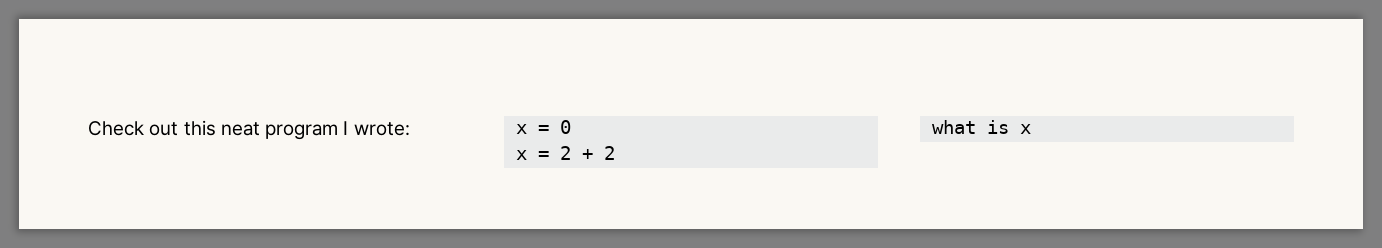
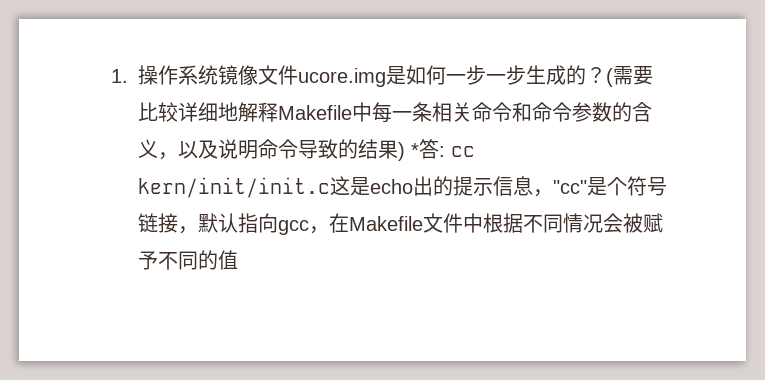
[88,120,410,140] [515,120,571,134] [515,146,615,160] [931,120,1031,134] Check out this neat program I wrote: // x = 0 // x = 2 + 2 // what is x -> [111,65,653,87] [138,102,652,123] [138,139,475,161] [138,176,667,198] [138,213,663,235] [138,250,238,270] 1.操作系统镜像文件ucore.img是如何一步一步生成的？(需要比较详细地解释Makefile中每一条相关命令和命令参数的含义，以及说明命令导致的结果) *答: cc kern/init/init.c这是echo出的提示信息，"cc"是个符号链接，默认指向gcc，在Makefile文件中根据不同情况会被赋予不同的值

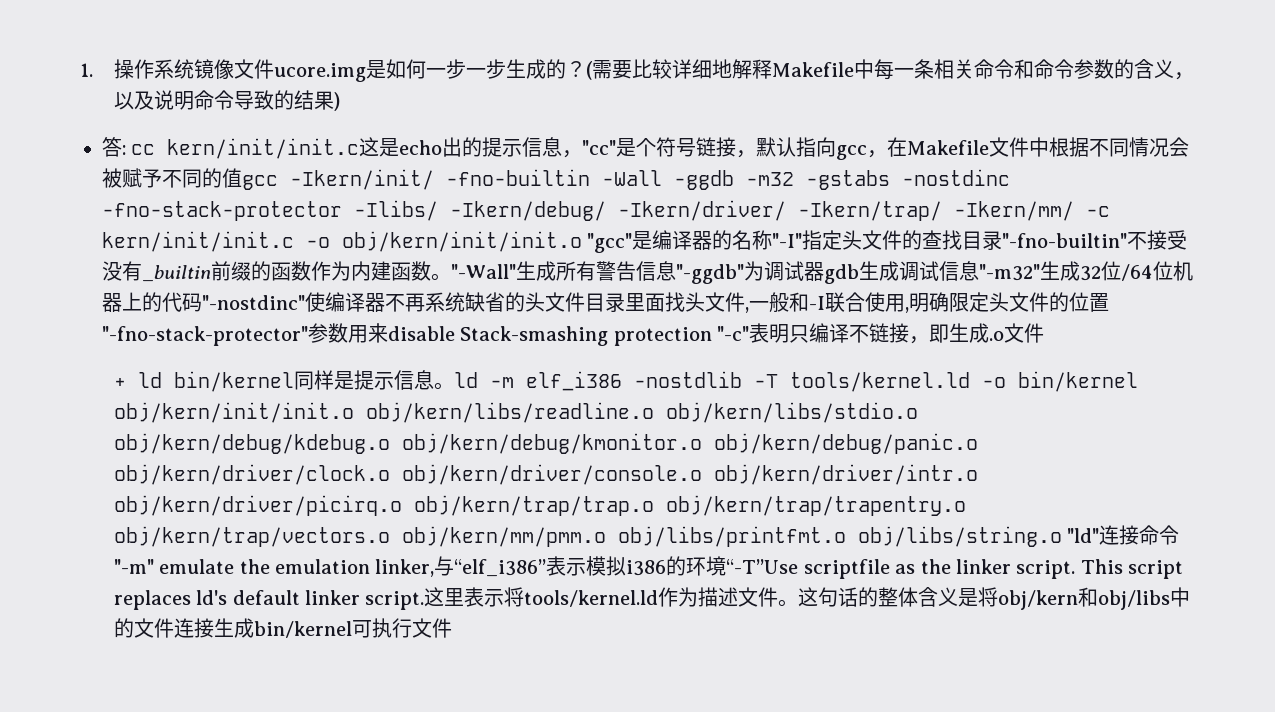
[411,143,419,157] * -> (340, 101) //
(238, 260) none -> [242,169,1010,190] [102,200,1110,221] [102,230,1188,253] [102,261,1193,284] [102,292,1109,313] [102,323,1045,346] [113,370,1138,392] [113,402,918,423] [113,433,978,454] [113,464,978,485] [113,495,966,516] [113,525,1180,547] [113,556,1184,579] [113,587,1191,610] [113,618,452,638] gcc -Ikern/init/ -fno-builtin -Wall -ggdb -m32 -gstabs -nostdinc -fno-stack-protector -Ilibs/ -Ikern/debug/ -Ikern/driver/ -Ikern/trap/ -Ikern/mm/ -c kern/init/init.c -o obj/kern/init/init.o "gcc"是编译器的名称"-I"指定头文件的查找目录"-fno-builtin"不接受没有_builtin前缀的函数作为内建函数。"-Wall"生成所有警告信息"-ggdb"为调试器gdb生成调试信息"-m32"生成32位/64位机器上的代码"-nostdinc"使编译器不再系统缺省的头文件目录里面找头文件,一般和-I联合使用,明确限定头文件的位置"-fno-stack-protector"参数用来disable Stack-smashing protection "-c"表明只编译不链接，即生成.o文件 // + ld bin/kernel同样是提示信息。ld -m elf_i386 -nostdlib -T tools/kernel.ld -o bin/kernel obj/kern/init/init.o obj/kern/libs/readline.o obj/kern/libs/stdio.o obj/kern/debug/kdebug.o obj/kern/debug/kmonitor.o obj/kern/debug/panic.o obj/kern/driver/clock.o obj/kern/driver/console.o obj/kern/driver/intr.o obj/kern/driver/picirq.o obj/kern/trap/trap.o obj/kern/trap/trapentry.o obj/kern/trap/vectors.o obj/kern/mm/pmm.o obj/libs/printfmt.o obj/libs/string.o "ld"连接命令"-m" emulate the emulation linker,与“elf_i386”表示模拟i386的环境“-T”Use scriptfile as the linker script. This script replaces ld's default linker script.这里表示将tools/kernel.ld作为描述文件。这句话的整体含义是将obj/kern和obj/libs中的文件连接生成bin/kernel可执行文件

